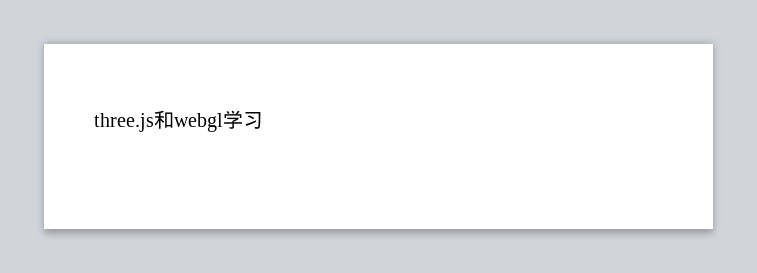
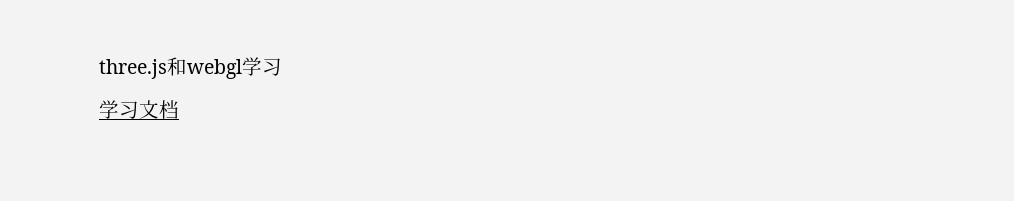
(263, 120) none -> [99,100,179,119] // 学习文档

